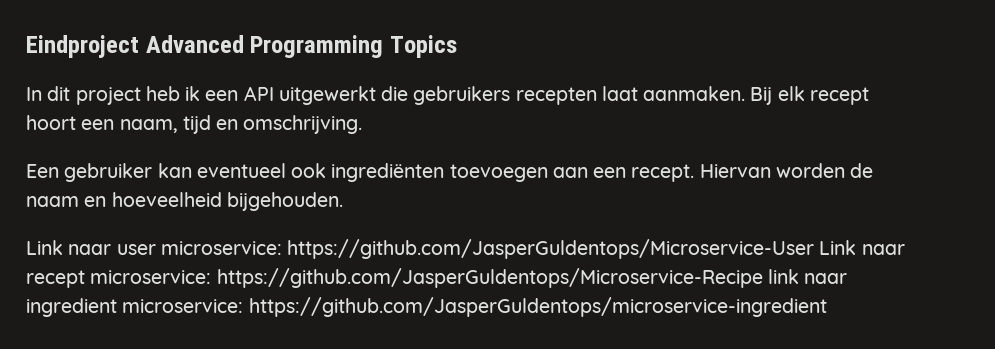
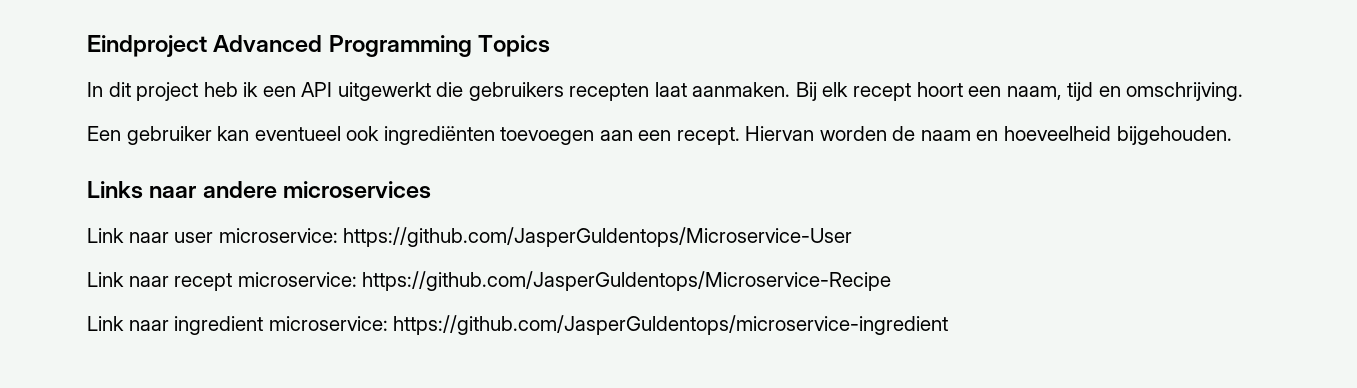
(343, 201) none -> [87,181,432,199] // Links naar andere microservices
(815, 249) none -> (853, 237) //
[767,269,799,284] link -> [87,316,124,331] // Link

